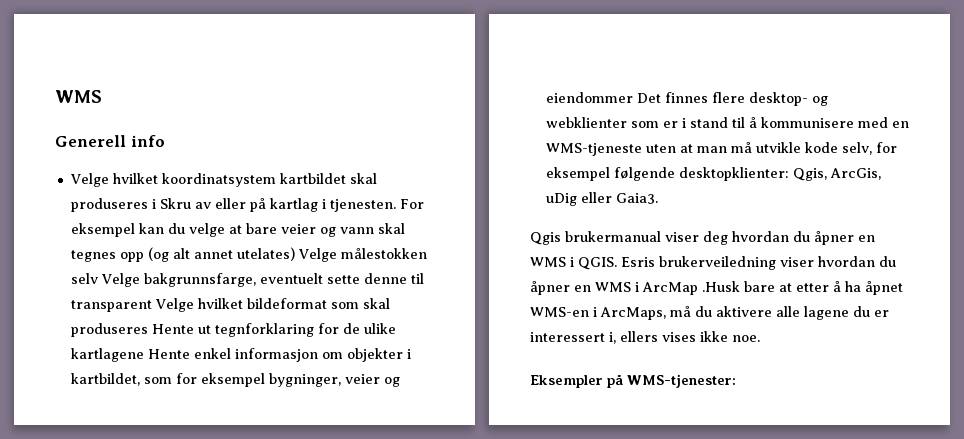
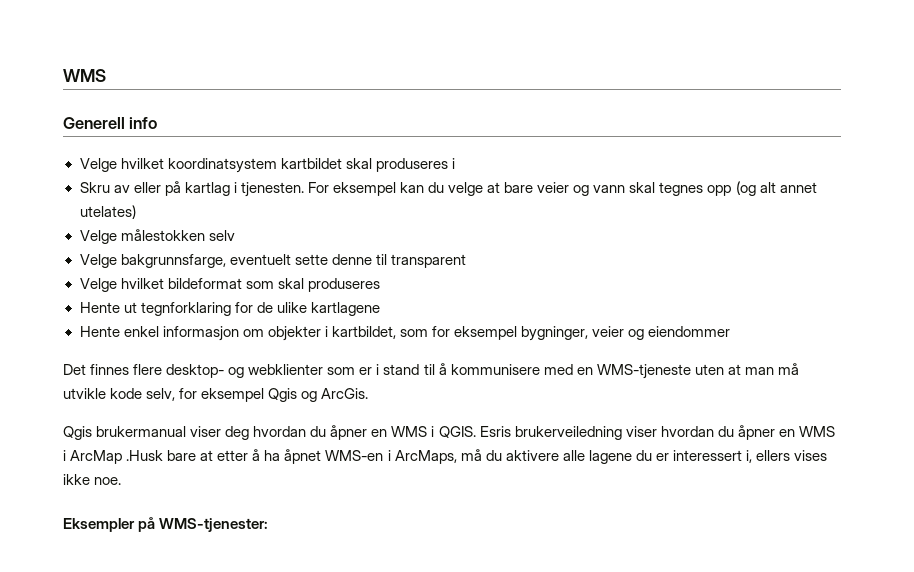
(156, 204) none -> (455, 163) //
(295, 254) none -> (136, 212) //
(98, 278) none -> (235, 235) //
(152, 306) none -> (466, 261) //
(148, 330) none -> (380, 285) //
(144, 355) none -> (380, 309) //
(633, 97) none -> (731, 331) //
[613,167,881,181] [545,192,658,206] følgende desktopklienter: Qgis, ArcGis, uDig eller Gaia3. -> [268,388,369,402] Qgis og ArcGis.

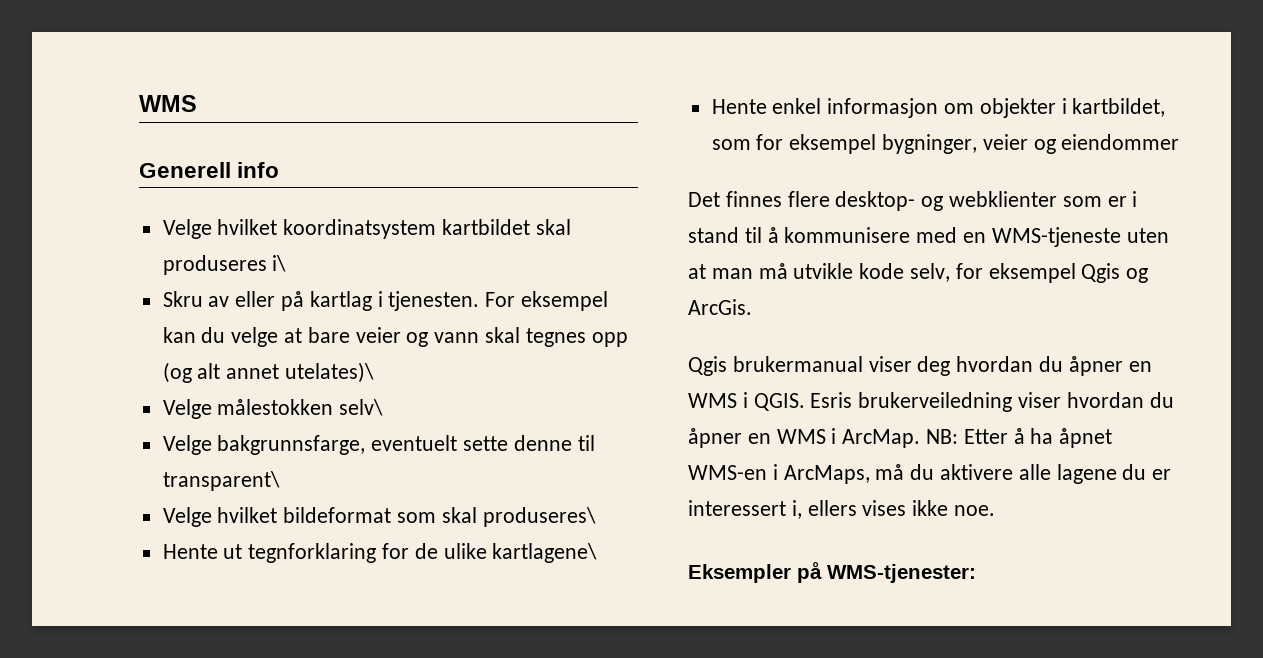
[451,158,455,169] i -> [272,255,287,272] i\
[79,205,136,219] utelates) -> [285,362,375,383] utelates)\
[208,230,235,241] selv -> [339,399,384,416] selv\
[390,254,466,268] transparent -> [162,471,280,491] transparent\
[307,278,380,292] produseres -> [482,507,596,527] produseres\
[310,302,380,316] kartlagene -> [492,543,598,563] kartlagene\
[70,450,249,464] ArcMap .Husk bare at etter -> [842,429,1008,448] ArcMap. NB: Etter

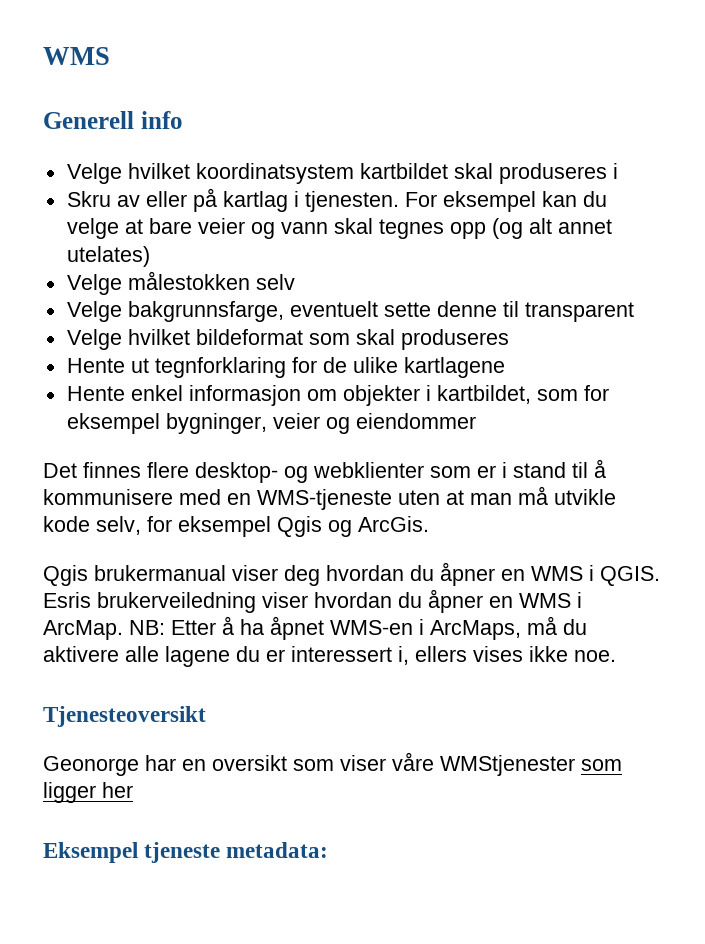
[272,255,287,272] i\ -> [612,163,618,179] i
[285,362,375,383] utelates)\ -> [66,246,150,267] utelates)
[339,399,384,416] selv\ -> [255,274,295,290] selv
[162,471,280,491] transparent\ -> [524,302,634,322] transparent
[482,507,596,527] produseres\ -> [400,329,509,350] produseres
[492,543,598,563] kartlagene\ -> [403,357,505,378] kartlagene
[688,562,976,583] Eksempler på WMS-tjenester: -> [43,706,206,727] [43,752,622,776] [43,782,133,803] [43,842,329,863] Tjenesteoversikt // Geonorge har en oversikt som viser våre WMStjenester som ligger her // Eksempel tjeneste metadata:

